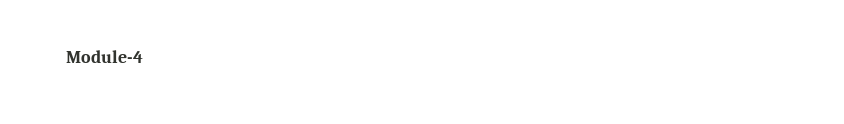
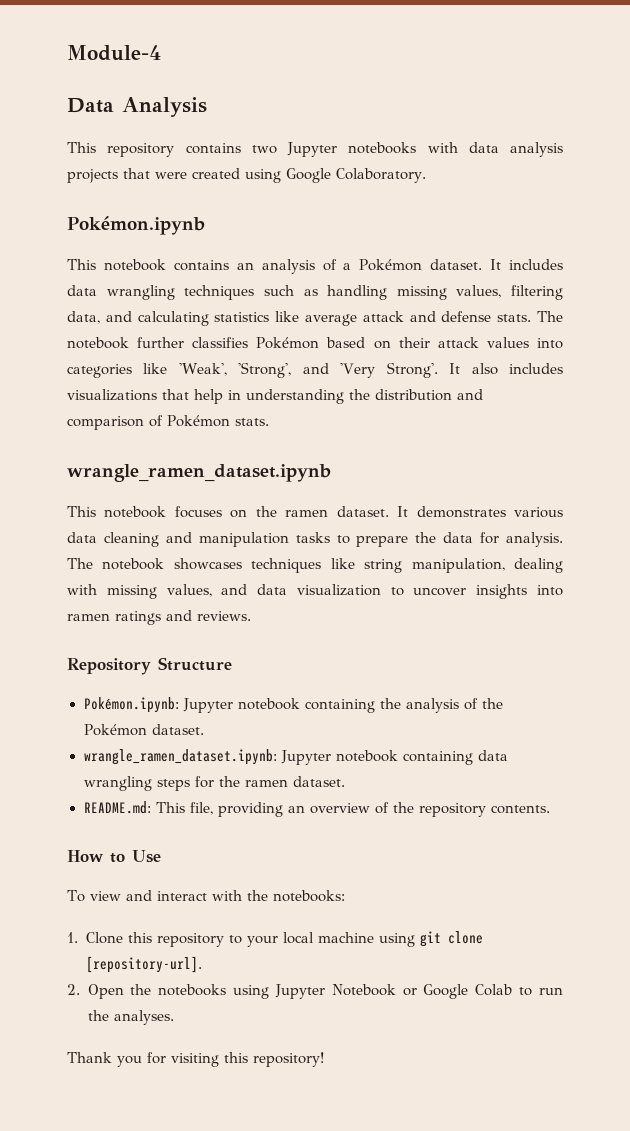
(143, 56) none -> [67,97,207,117] [67,142,563,157] [67,168,426,183] [67,216,205,235] [67,259,563,274] [67,285,563,300] [67,311,563,326] [67,337,563,349] [67,362,563,378] [67,389,483,404] [67,415,269,430] [67,464,331,482] [67,506,564,518] [67,532,563,547] [67,558,563,573] [67,584,563,599] [67,610,251,625] [67,657,232,675] [83,697,503,713] [83,724,204,736] [83,749,508,765] [83,776,345,791] [83,801,550,817] [67,850,161,863] [67,890,345,902] [67,931,483,947] [85,956,202,973] [67,984,564,999] [87,1010,174,1025] [67,1052,324,1067] // Data Analysis // This repository contains two Jupyter notebooks with data analysis projects that were created using Google Colaboratory. // Pokémon.ipynb // This notebook contains an analysis of a Pokémon dataset. It includes data wrangling techniques such as handling missing values, filtering data, and calculating statistics like average attack and defense stats. The notebook further classifies Pokémon based on their attack values into categories like 'Weak', 'Strong', and 'Very Strong'. It also includes visualizations that help in understanding the distribution and comparison of Pokémon stats. // wrangle_ramen_dataset.ipynb // This notebook focuses on the ramen dataset. It demonstrates various data cleaning and manipulation tasks to prepare the data for analysis. The notebook showcases techniques like string manipulation, dealing with missing values, and data visualization to uncover insights into ramen ratings and reviews. // Repository Structure // Pokémon.ipynb: Jupyter notebook containing the analysis of the Pokémon dataset. // wrangle_ramen_dataset.ipynb: Jupyter notebook containing data wrangling steps for the ramen dataset. // README.md: This file, providing an overview of the repository contents. // How to Use // To view and interact with the notebooks: // 1. Clone this repository to your local machine using git clone [repository-url]. // 2. Open the notebooks using Jupyter Notebook or Google Colab to run the analyses. // Thank you for visiting this repository!

